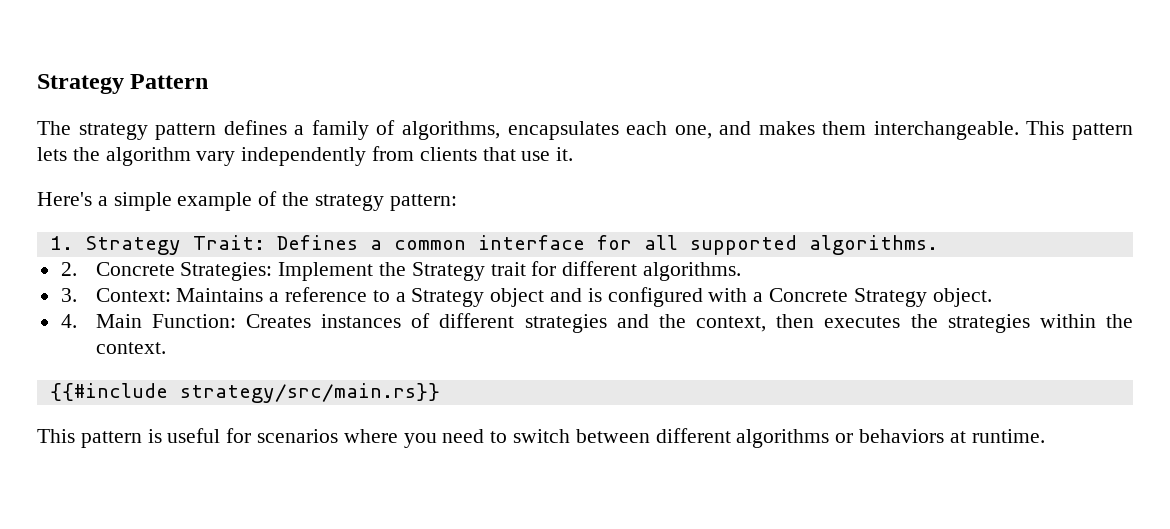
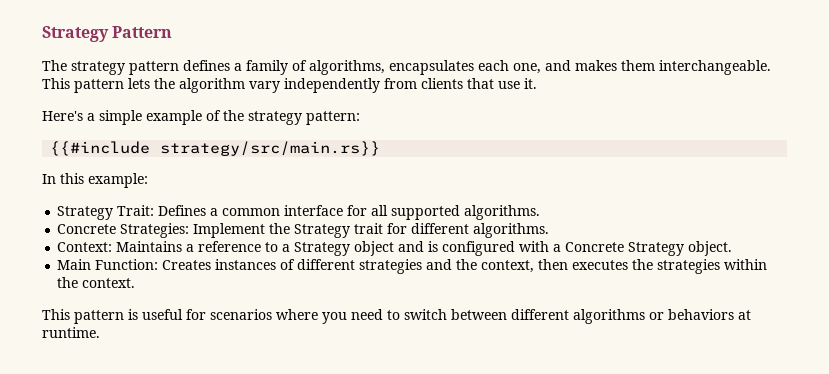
[49,236,73,250] 1. -> [50,141,381,156] [42,173,148,188] {{#include strategy/src/main.rs}} // In this example: //
[60,262,77,276] 2. -> (541, 212) none
[60,288,77,302] 3. -> (550, 230) none
[60,314,77,328] 4. -> (733, 248) none
[49,383,440,403] // {{#include strategy/src/main.rs}} -> (136, 283) none

